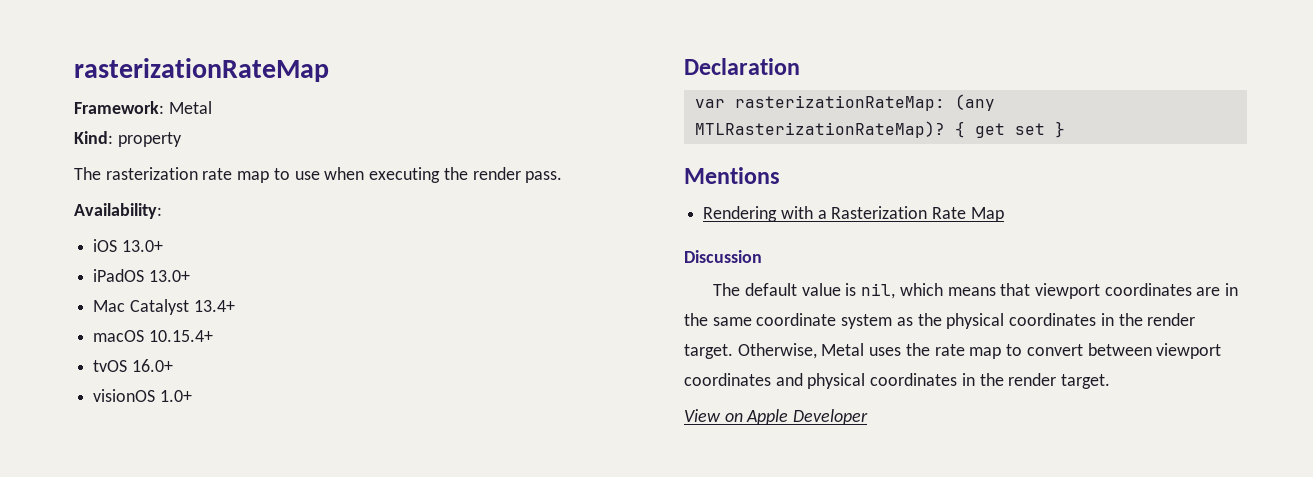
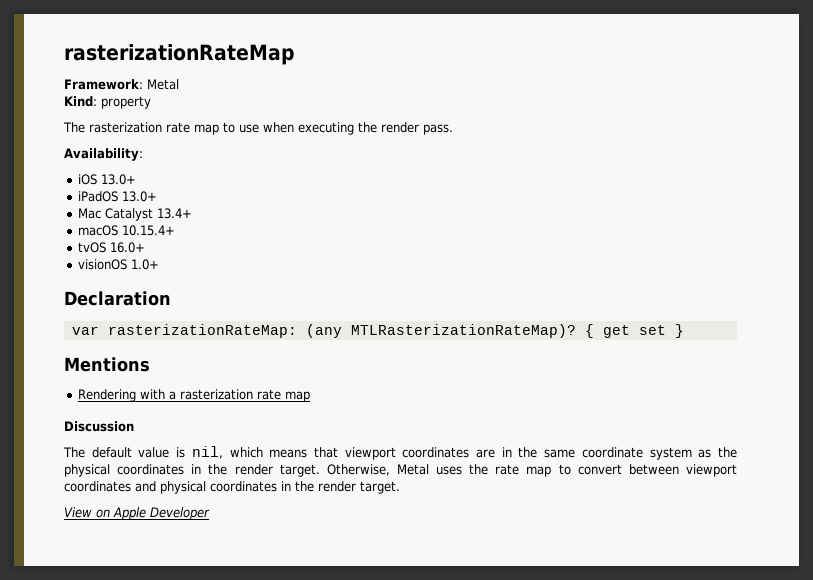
[831,206,1004,222] Rasterization Rate Map -> [180,389,311,402] rasterization rate map

